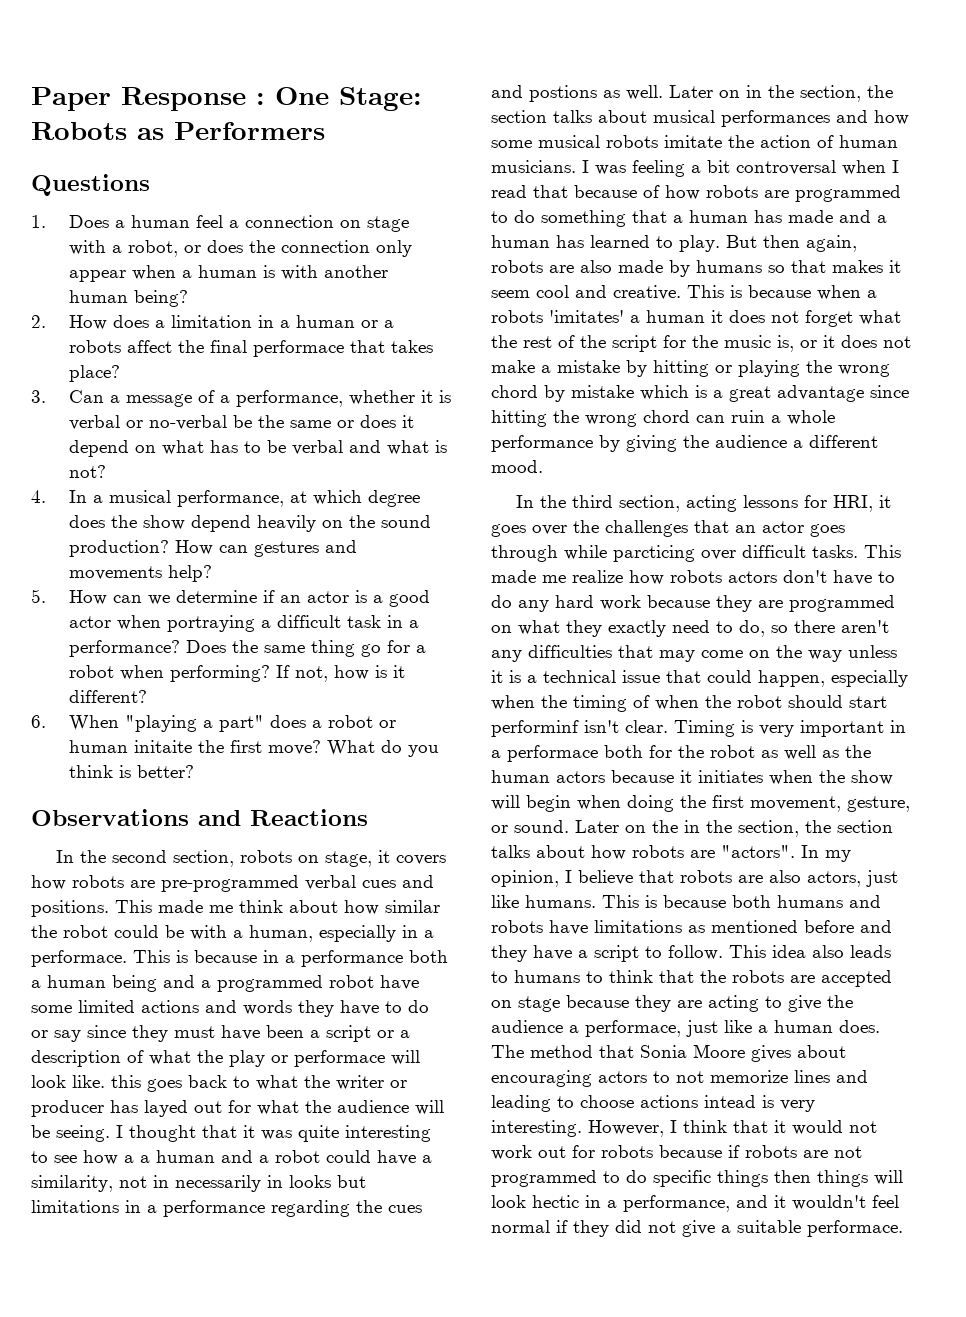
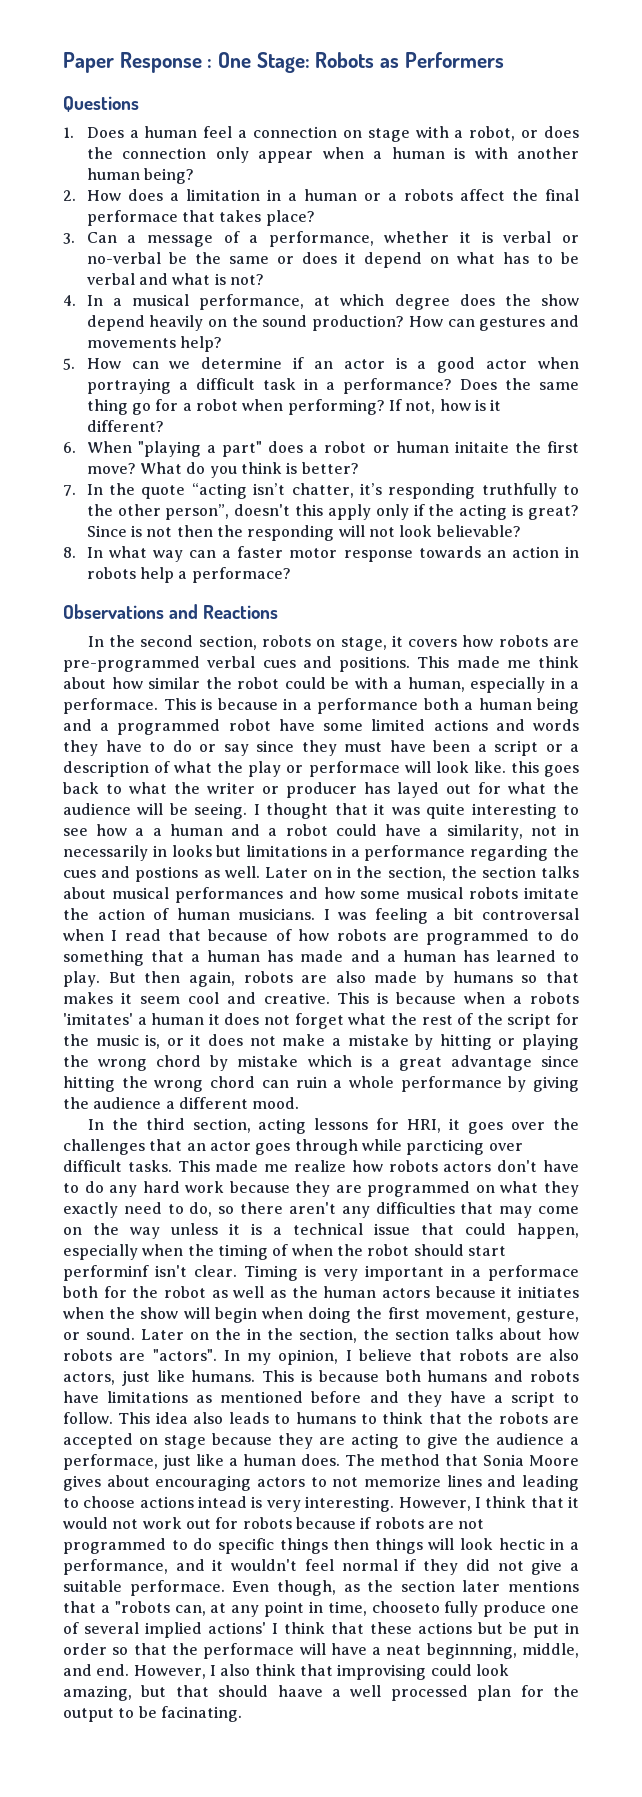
(194, 771) none -> [63,483,579,499] [86,504,580,520] [86,525,521,541] [63,546,579,562] [86,567,291,583] // 7. In the quote “acting isn’t chatter, it’s responding truthfully to the other person”, doesn't this apply only if the acting is great? Since is not then the responding will not look believable? // 8. In what way can a faster motor response towards an action in robots help a performace?
(903, 1228) none -> [232,1580,579,1596] [63,1601,579,1617] [63,1622,579,1638] [63,1643,579,1659] [63,1664,509,1680] [63,1685,579,1701] [63,1706,242,1722] Even though, as the section later mentions that a "robots can, at any point in time, chooseto fully produce one of several implied actions' I think that these actions but be put in order so that the performace will have a neat beginnning, middle, and end. However, I also think that improvising could look amazing, but that should haave a well processed plan for the output to be facinating.

